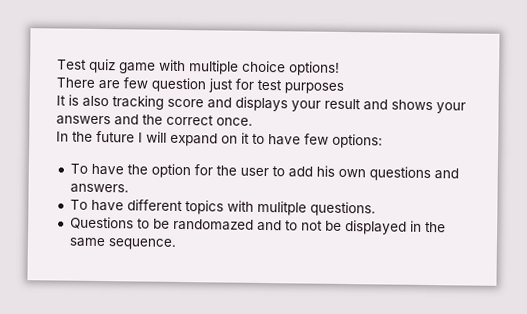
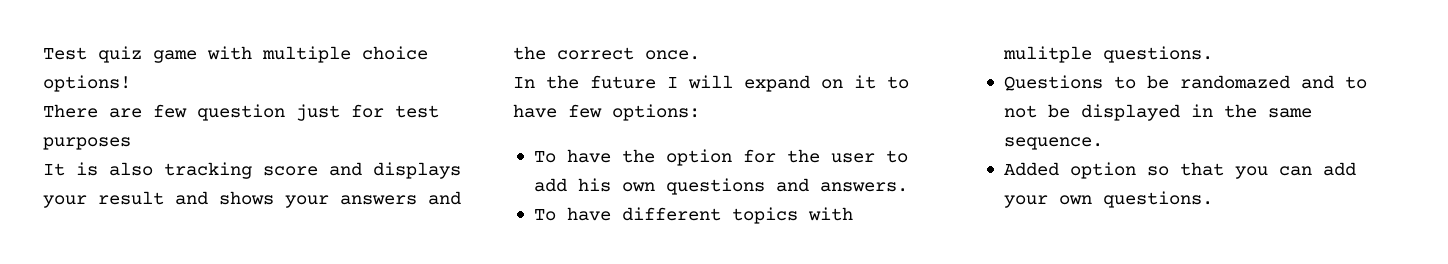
(176, 244) none -> [1003,162,1356,179] [1003,191,1213,208] // Added option so that you can add your own questions.

